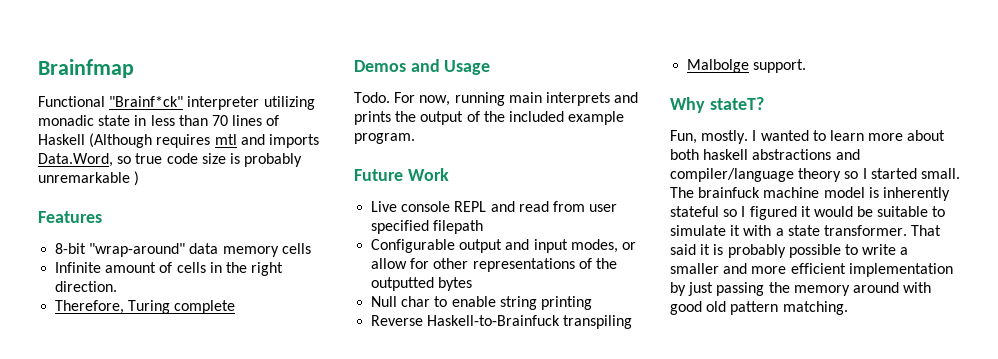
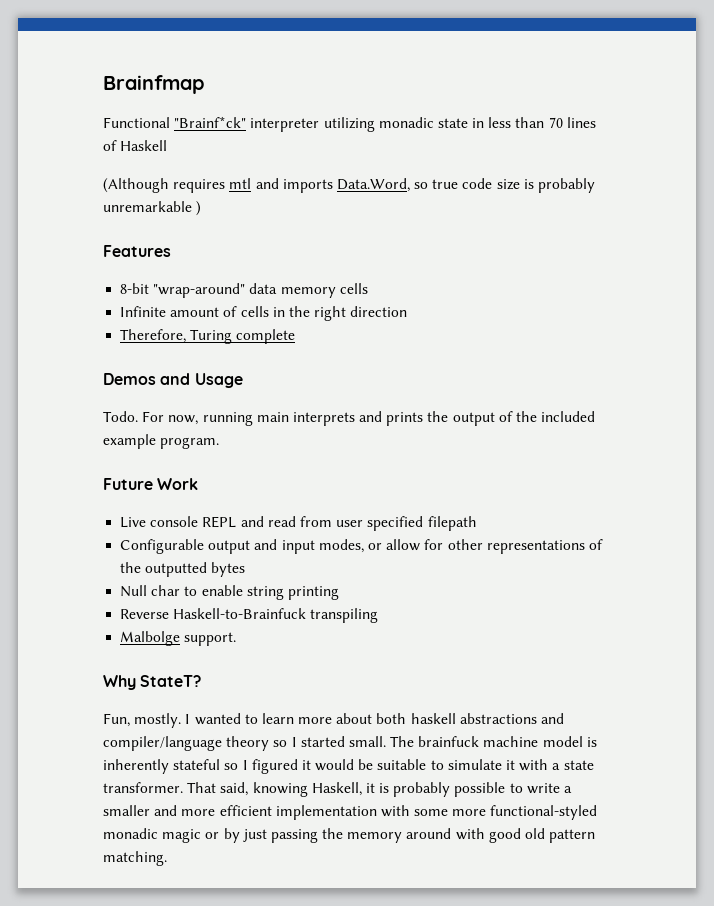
(85, 139) none -> (168, 145) //
[55,281,118,292] direction. -> [350,306,408,317] direction
[709,97,764,110] stateT? -> [140,675,202,687] StateT?
[670,244,696,255] said -> [220,782,362,797] said, knowing Haskell,
(953, 270) none -> [380,805,598,820] [103,828,220,843] with some more functional-styled monadic magic or

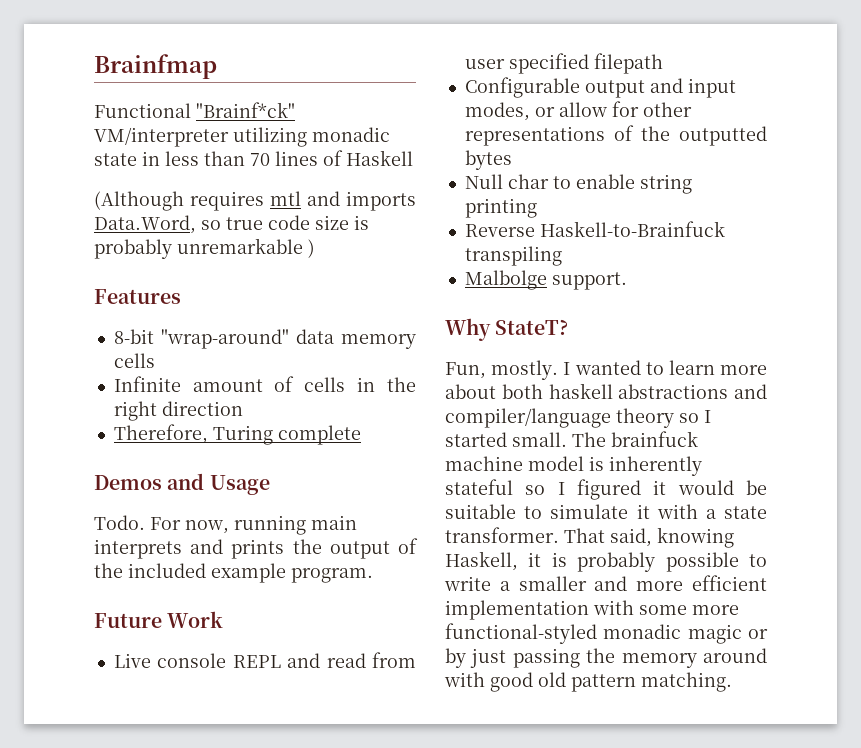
[250,118,320,132] interpreter -> [94,127,229,147] VM/interpreter

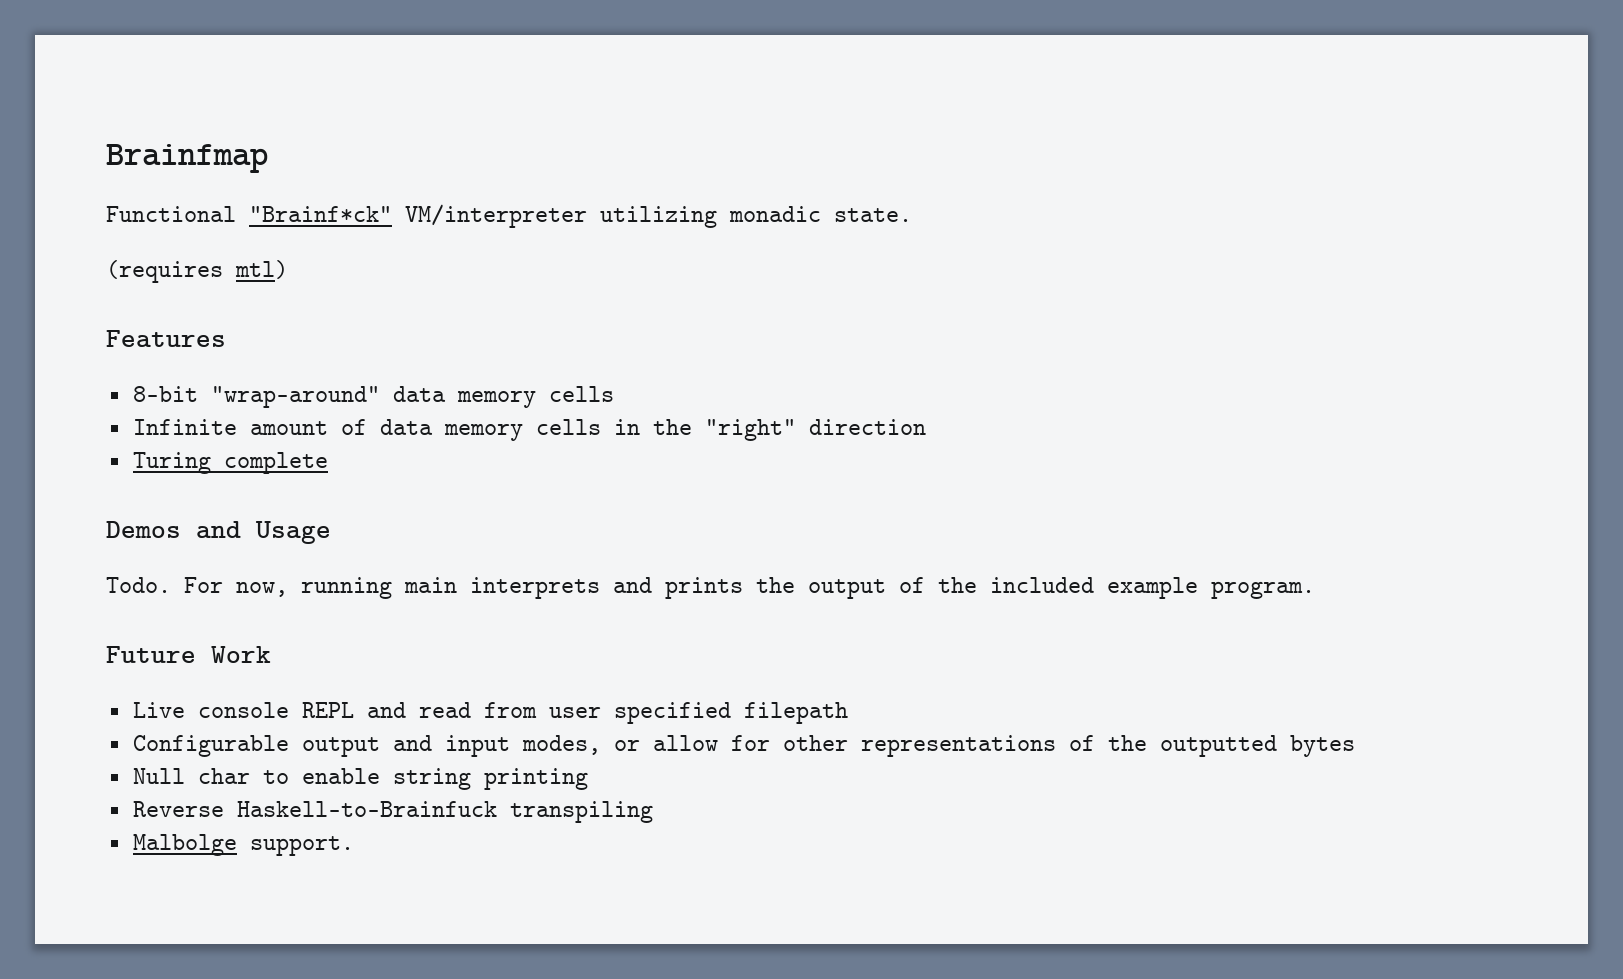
[94,150,413,166] [94,191,416,211] [94,215,369,234] [94,238,315,259] state in less than 70 lines of Haskell // (Although requires mtl and imports Data.Word, so true code size is probably unremarkable ) -> [834,208,912,222] [106,260,288,283] state. // (requires mtl)
(295, 384) none -> [379,419,523,441] data memory
[113,401,157,421] right -> [704,419,796,441] "right"
[113,424,208,444] Therefore, -> (926, 427) none
[445,318,569,341] [445,360,767,380] [445,383,767,399] [445,408,711,428] [445,431,698,447] [445,456,702,476] [445,479,767,500] [445,504,767,519] [445,527,734,548] [445,551,767,572] [444,575,767,591] [445,600,739,620] [445,623,768,644] [445,648,767,668] [444,672,732,692] // Why StateT? // Fun, mostly. I wanted to learn more about both haskell abstractions and compiler/language theory so I started small. The brainfuck machine model is inherently stateful so I figured it would be suitable to simulate it with a state transformer. That said, knowing Haskell, it is probably possible to write a smaller and more efficient implementation with some more functional-styled monadic magic or by just passing the memory around with good old pattern matching. -> (354, 846) none

